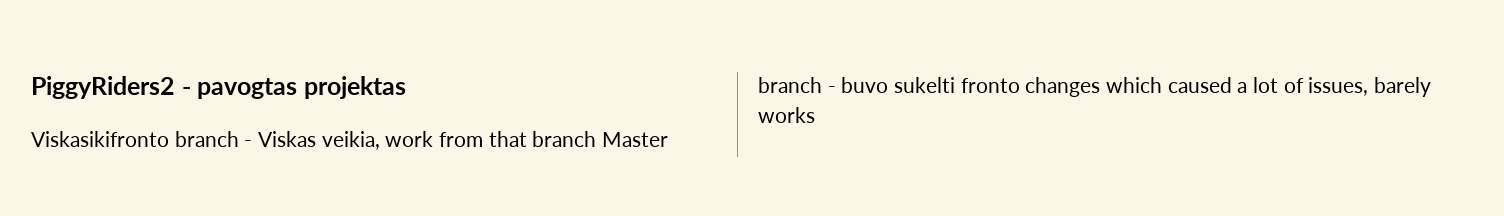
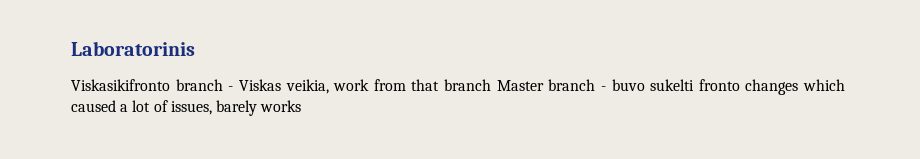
[31,76,406,99] PiggyRiders2 - pavogtas projektas -> [71,41,195,56] Laboratorinis

